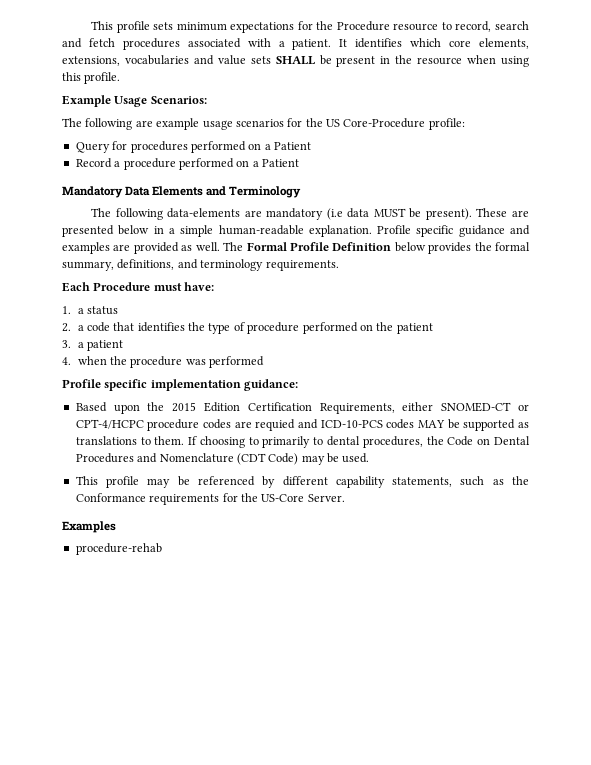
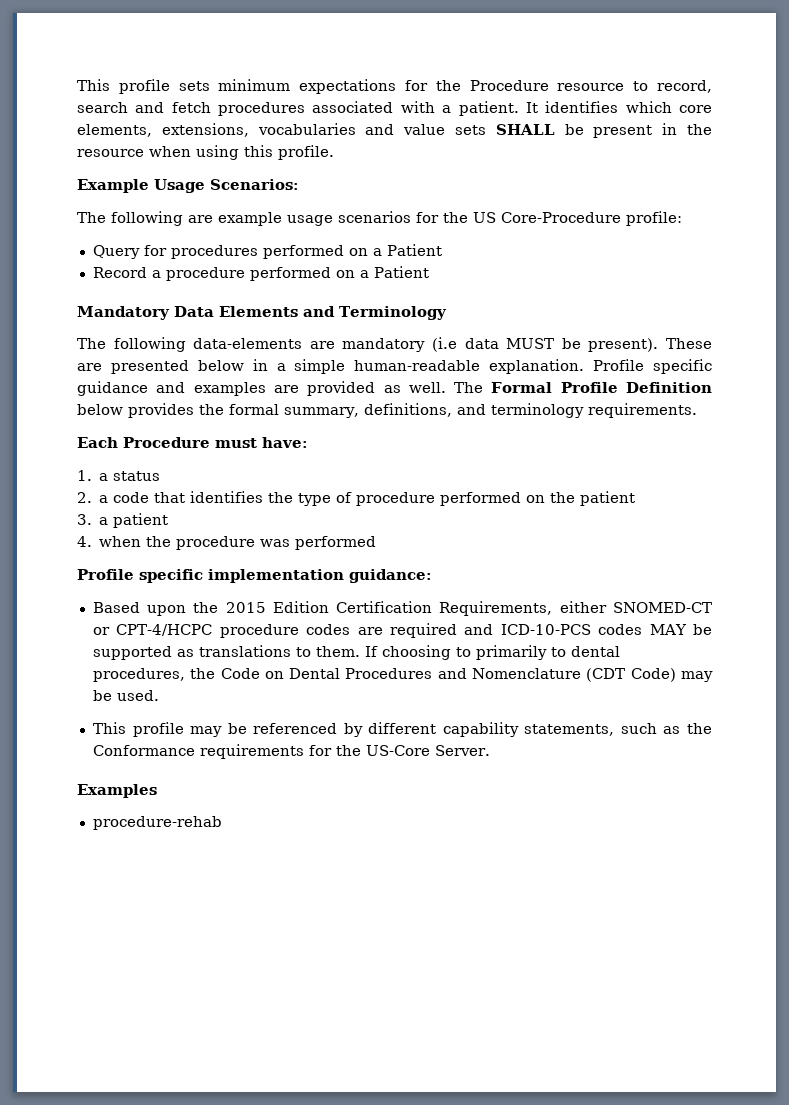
[255,419,296,431] requied -> [389,623,457,638] required

